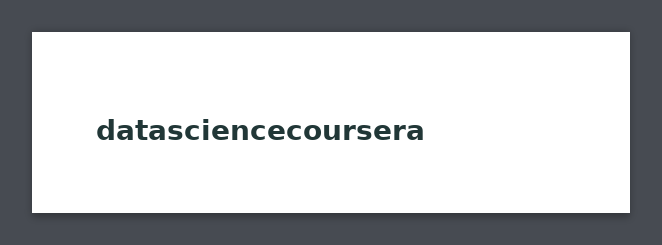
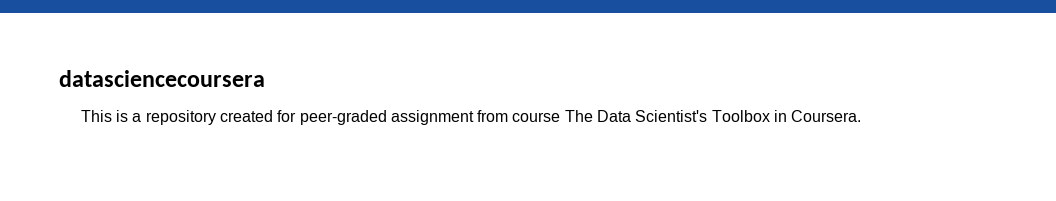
(425, 129) none -> [80,110,862,125] // This is a repository created for peer-graded assignment from course The Data Scientist's Toolbox in Coursera.

